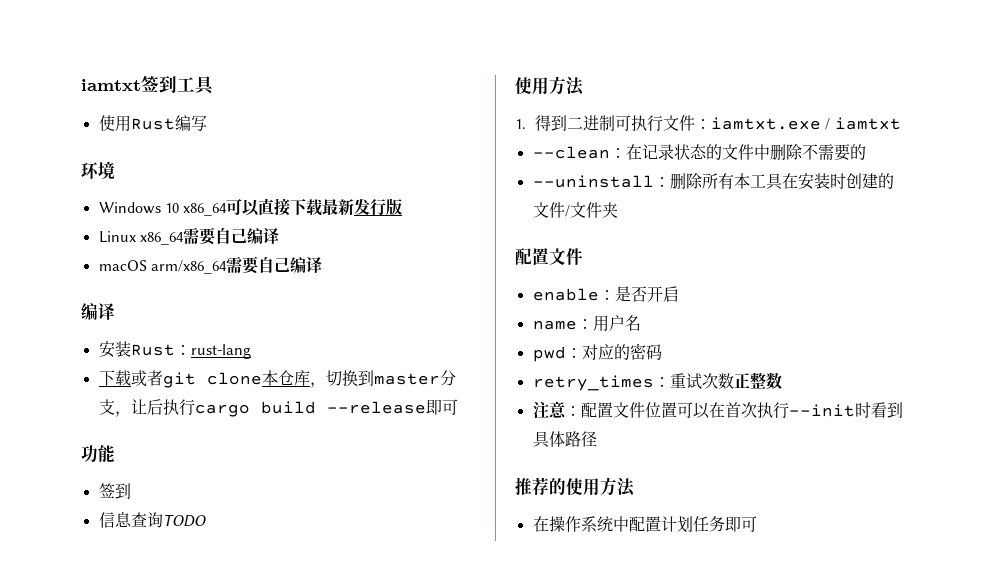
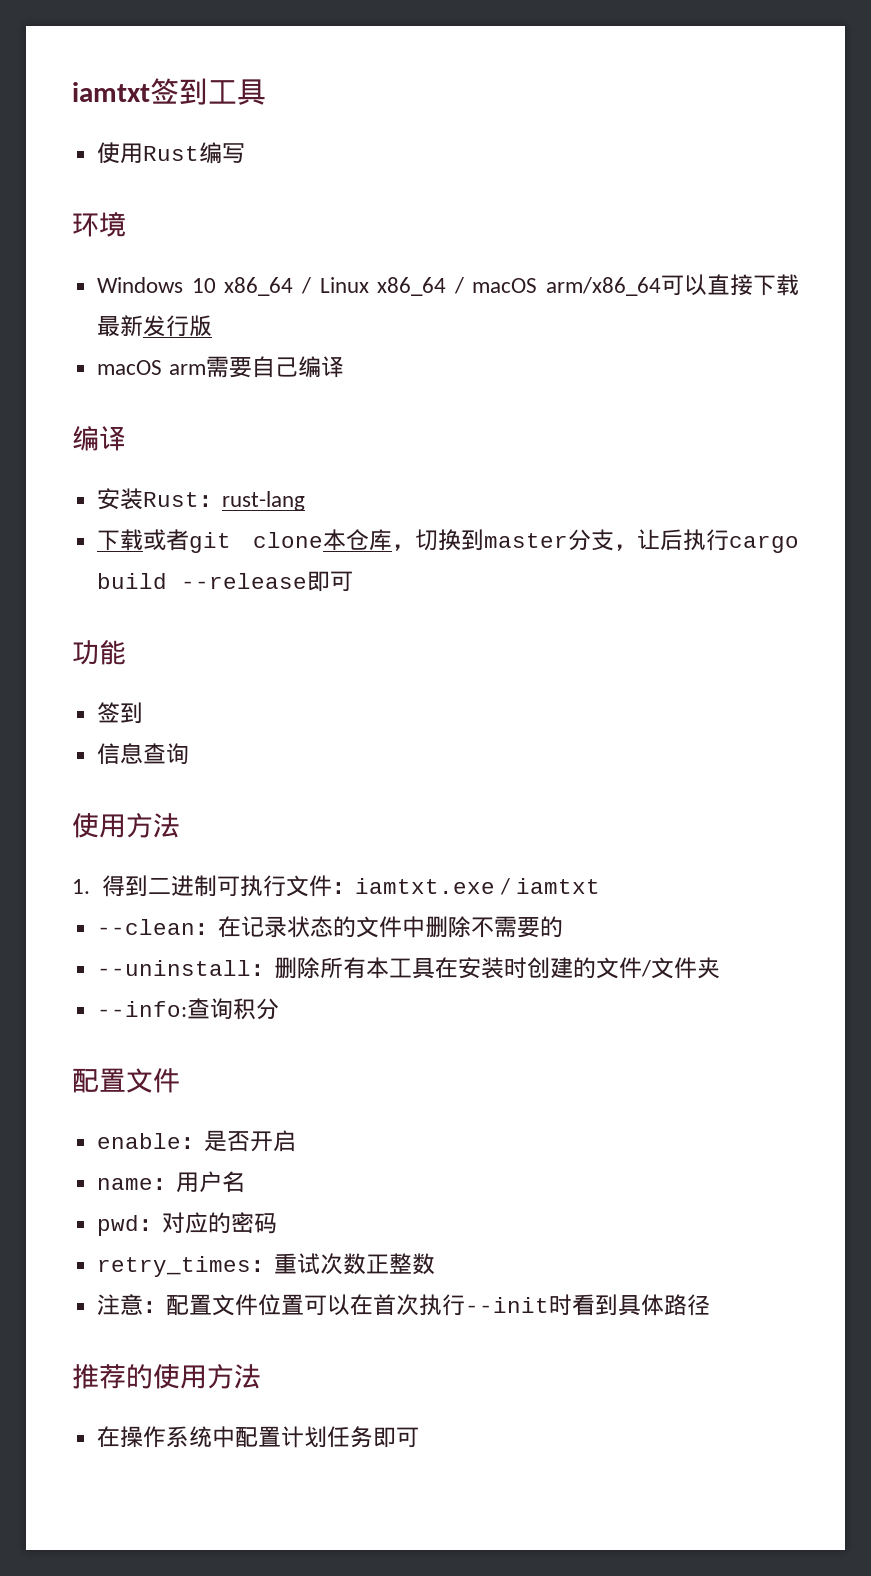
(228, 209) none -> [301,277,661,296] / Linux x86_64 / macOS arm/x86_64
[98,227,279,245] [98,260,227,274] // Linux x86_64需要自己编译 // macOS arm/x86_64 -> [97,360,206,375] // macOS arm
[162,514,206,527] TODO -> (190, 753) none
(618, 210) none -> [97,998,280,1020] // --info:查询积分

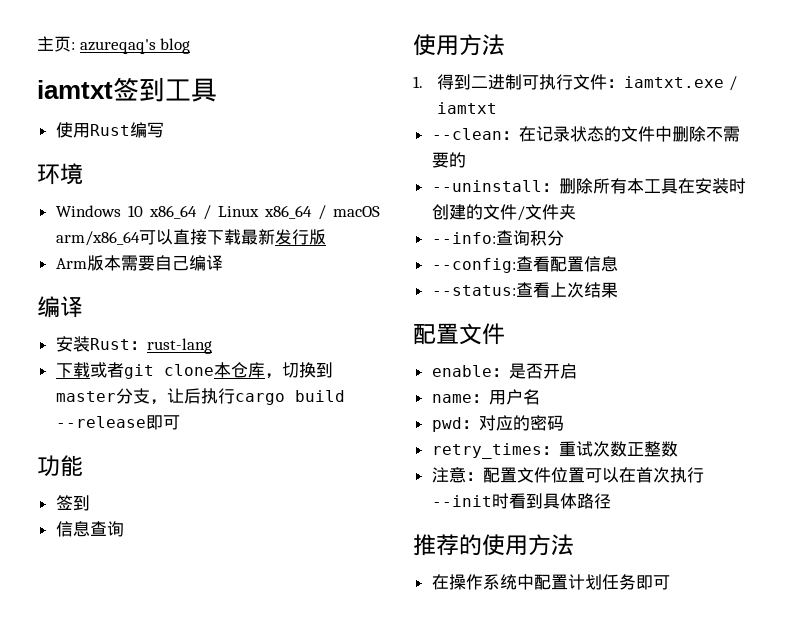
(72, 92) none -> [37,36,191,54] 主页: azureqaq's blog //
[97,360,206,375] macOS arm -> [55,255,121,271] Arm版本
(280, 1009) none -> [431,256,618,273] [431,282,618,298] // --config:查看配置信息 // --status:查看上次结果

